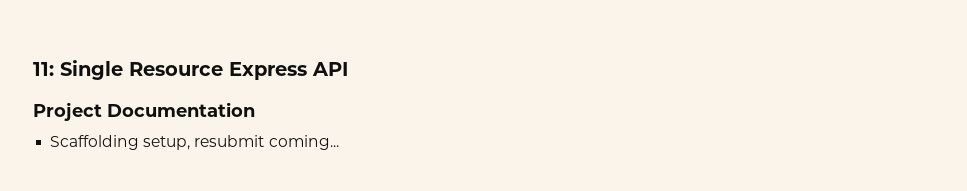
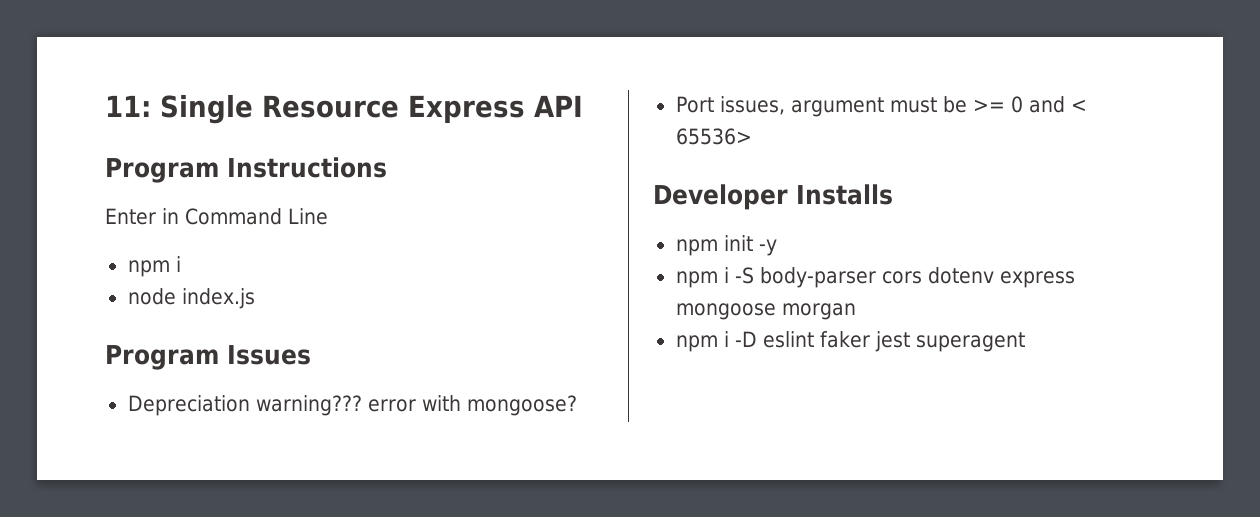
[33,102,255,121] [50,135,339,150] Project Documentation // Scaffolding setup, resubmit coming... -> [105,157,387,183] [105,208,328,225] [127,256,181,277] [127,288,255,309] [105,345,311,370] [127,395,577,416] [675,96,1087,117] [675,128,752,145] [653,184,893,210] [675,235,777,256] [675,267,1075,288] [675,303,856,320] [675,331,1025,352] Program Instructions // Enter in Command Line // npm i // node index.js // Program Issues // Depreciation warning??? error with mongoose? // Port issues, argument must be >= 0 and < 65536> // Developer Installs // npm init -y // npm i -S body-parser cors dotenv express mongoose morgan // npm i -D eslint faker jest superagent

